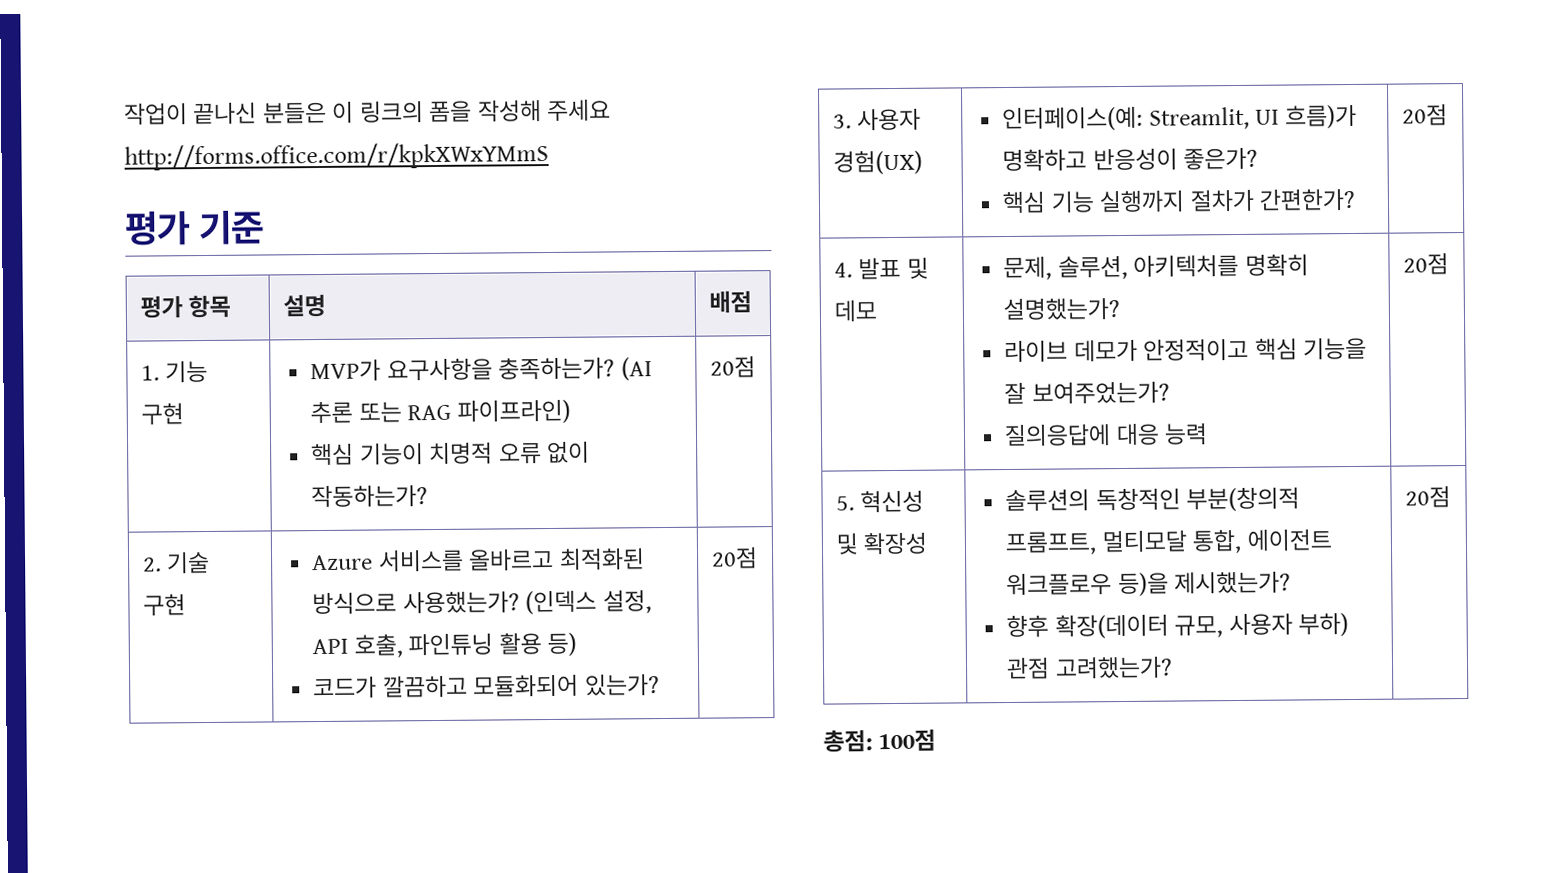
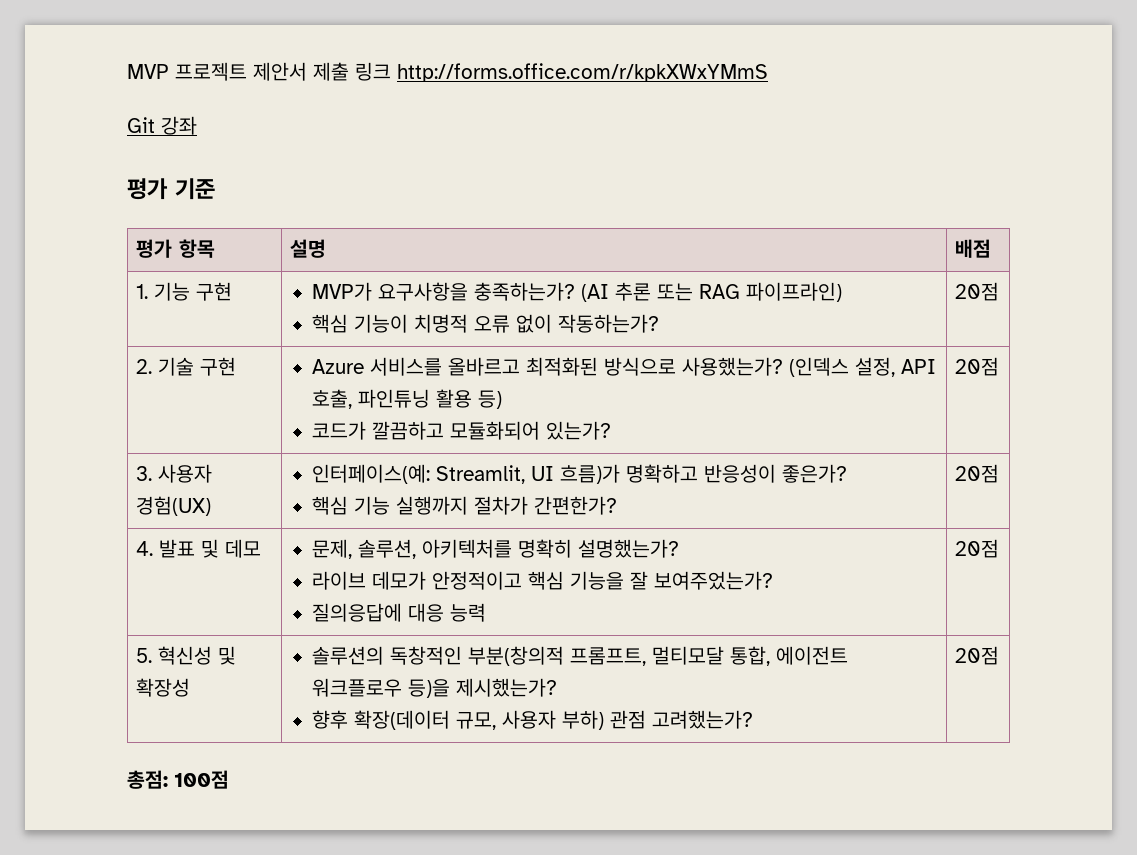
[124,99,612,125] 작업이 끝나신 분들은 이 링크의 폼을 작성해 주세요 -> [127,62,391,81] MVP 프로젝트 제안서 제출 링크
(549, 156) none -> [127,116,197,135] // Git 강좌

